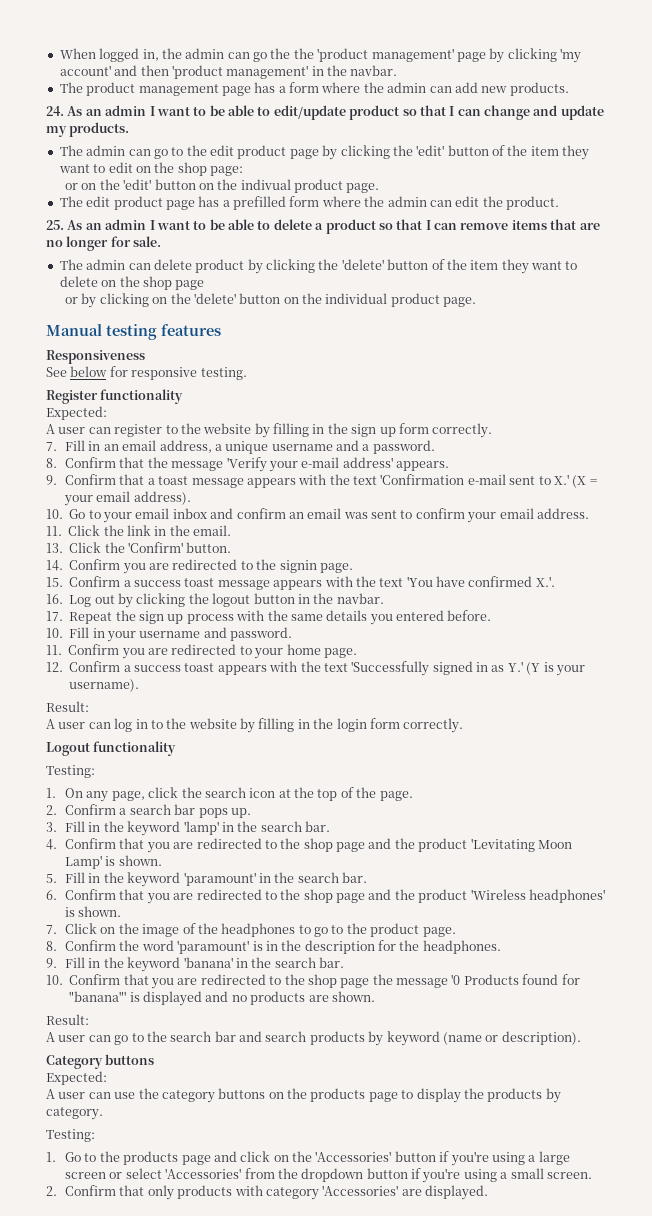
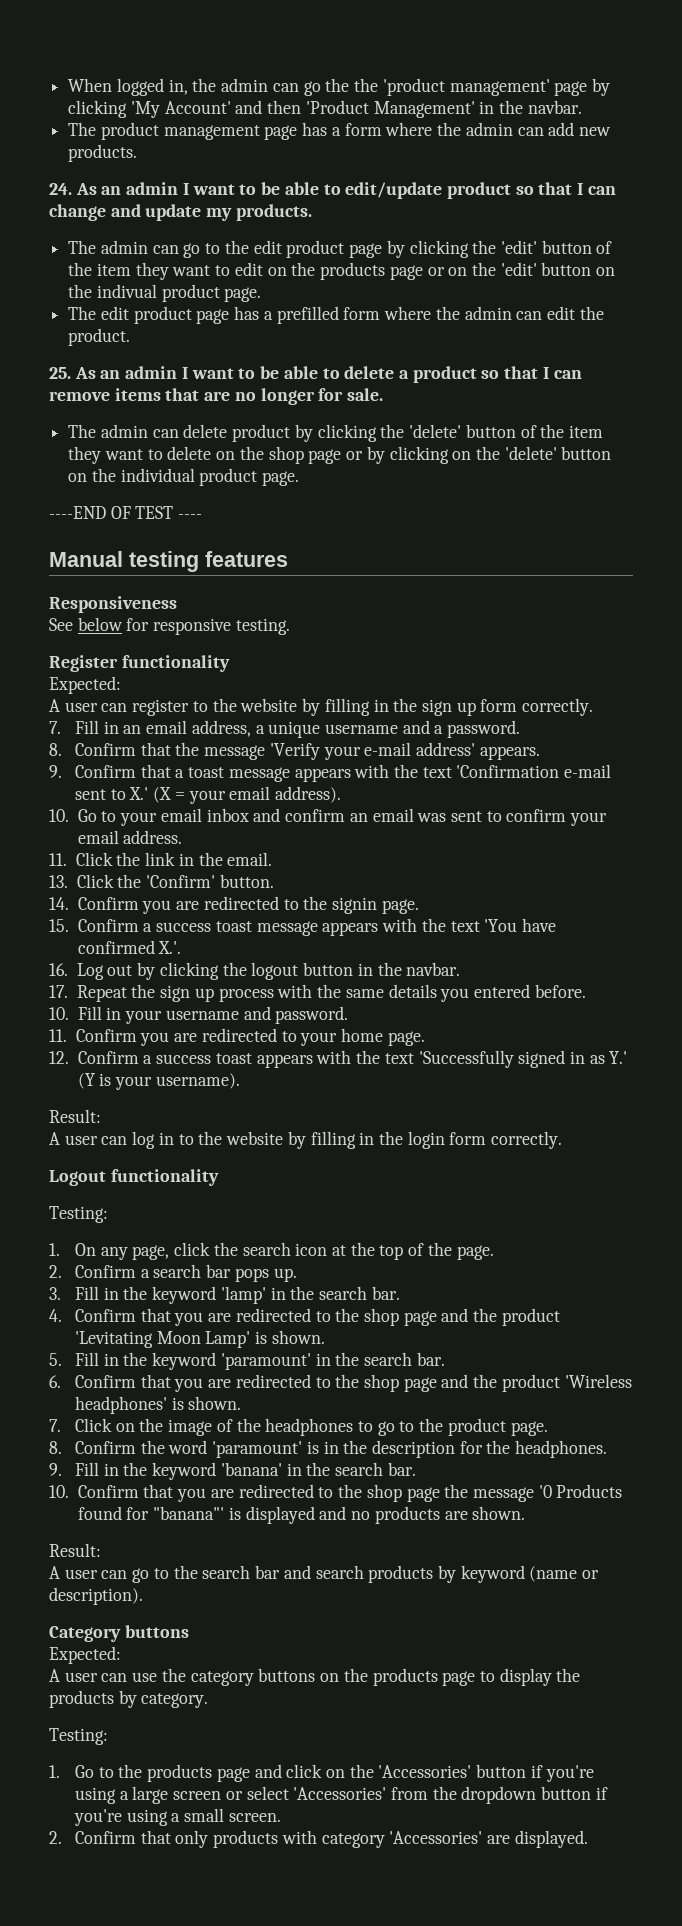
[560,48,581,63] [59,65,309,79] 'my account' and then 'product management' -> [130,100,475,118] 'My Account' and then 'Product Management'
[177,162,243,176] shop page: // -> [320,262,423,280] products page
(205, 285) // -> (342, 456) none
(477, 302) none -> [49,506,203,519] // ----END OF TEST ----

